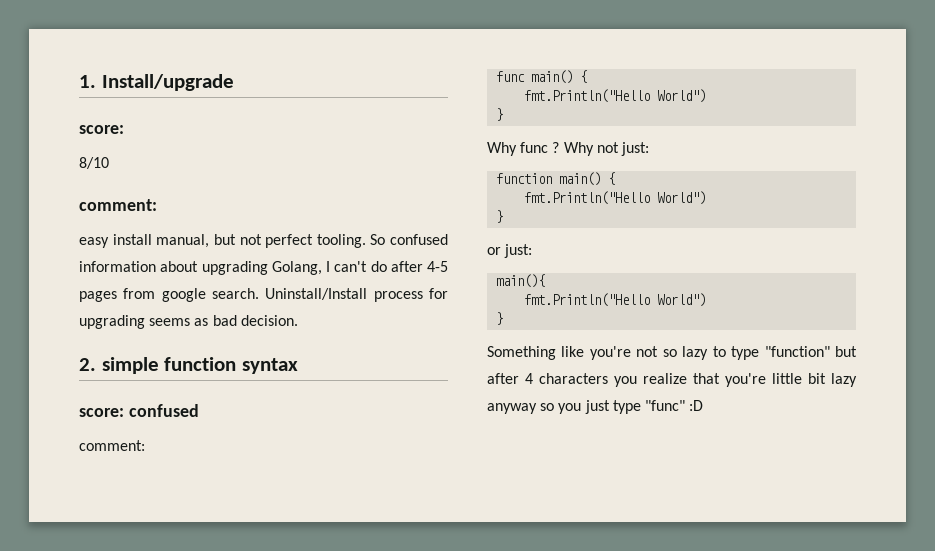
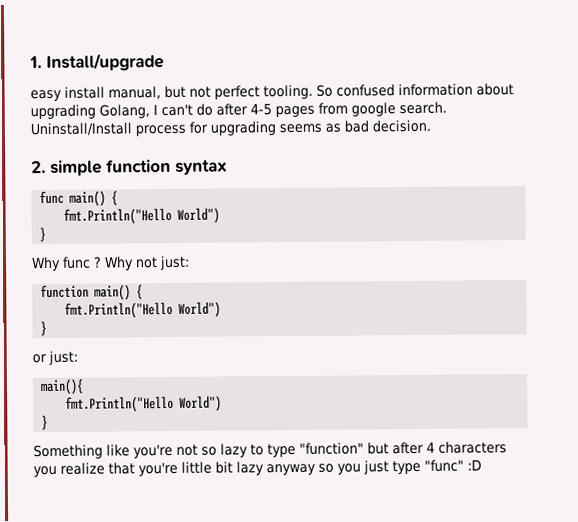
[79,125,124,134] [79,157,109,169] [79,199,157,211] // score: // 8/10 // comment: -> (164, 62) none
[79,404,199,417] [79,440,145,451] // score: confused // comment: -> (227, 167) none

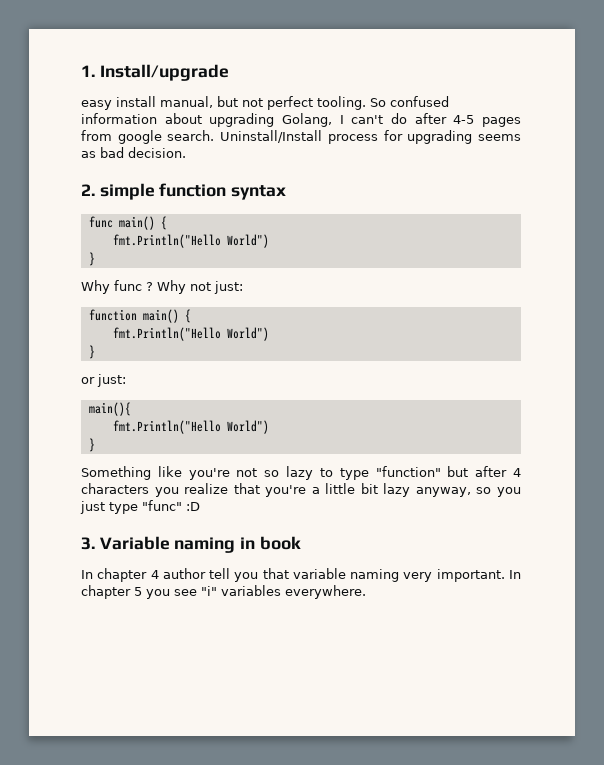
(178, 469) none -> [311,487,320,494] a
[266,463,316,476] anyway -> [415,487,471,497] anyway,
(482, 465) none -> [81,536,301,553] [81,568,521,582] [81,585,366,599] // 3. Variable naming in book // In chapter 4 author tell you that variable naming very important. In chapter 5 you see "i" variables everywhere.

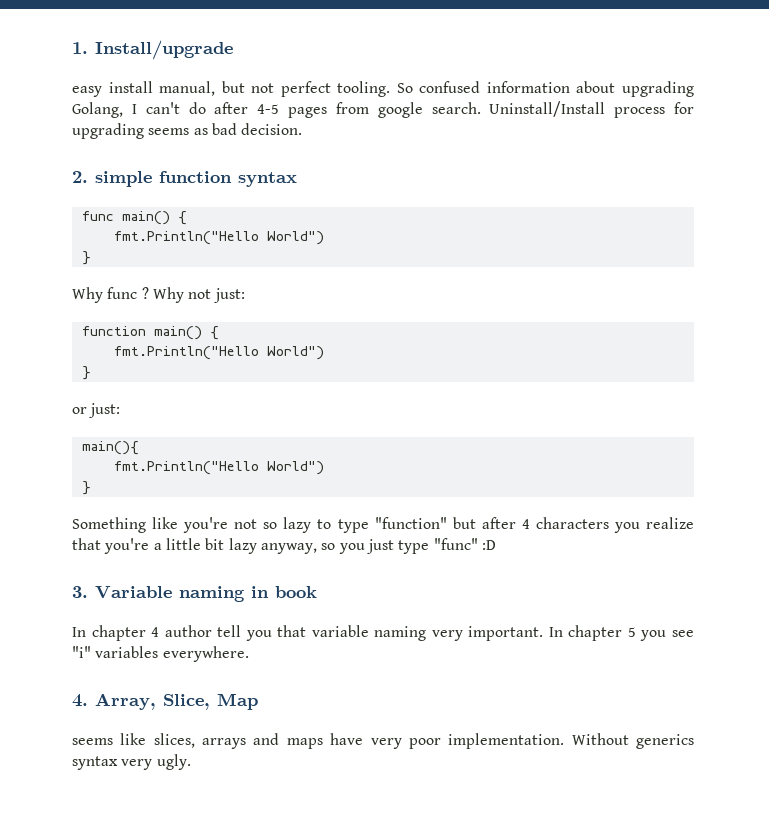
(366, 592) none -> [72,693,258,710] [72,733,695,749] [72,754,191,770] // 4. Array, Slice, Map // seems like slices, arrays and maps have very poor implementation. Without generics syntax very ugly.

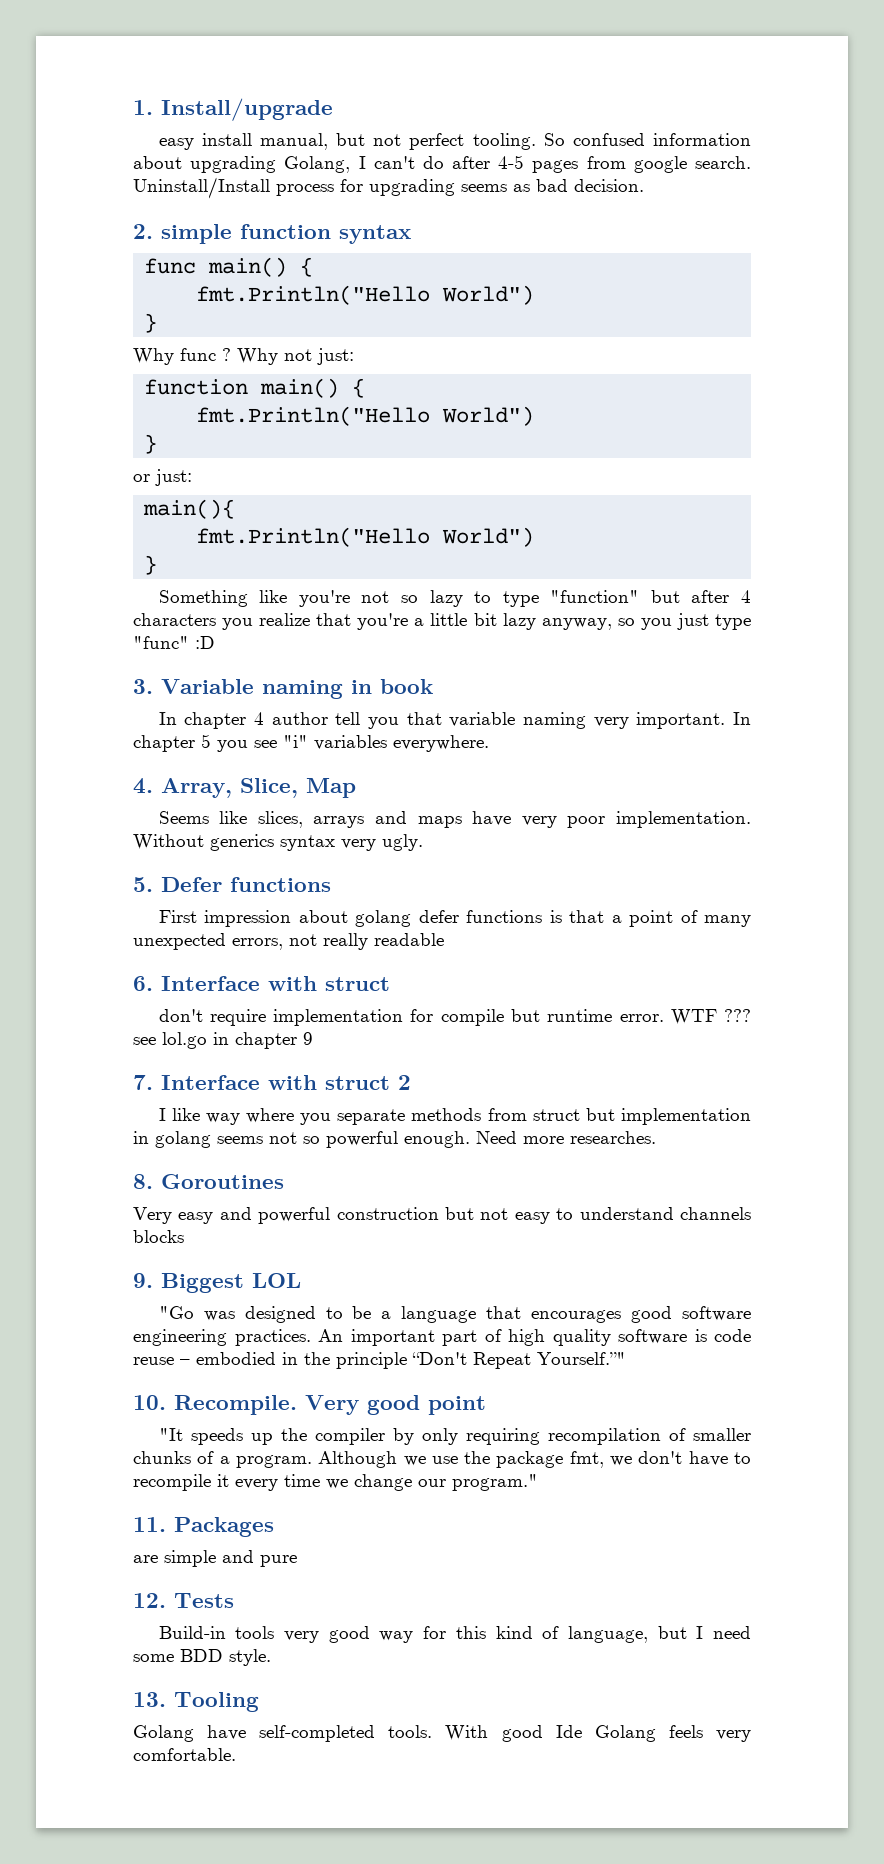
[72,738,113,745] seems -> [158,811,209,824] Seems
(191, 762) none -> [133,877,331,892] [158,910,752,927] [133,933,444,950] [133,976,390,991] [158,1009,751,1026] [133,1032,313,1049] [133,1075,411,1090] [158,1108,751,1125] [133,1131,656,1148] [133,1174,284,1189] [133,1207,751,1224] [133,1230,184,1243] [133,1273,301,1293] [158,1306,752,1323] [133,1329,751,1346] [133,1352,626,1369] [133,1395,486,1415] [158,1428,751,1445] [133,1451,751,1468] [133,1474,538,1491] [133,1517,274,1537] [133,1550,297,1567] [133,1593,234,1608] [158,1626,751,1643] [133,1649,271,1666] [133,1692,259,1712] [133,1725,751,1742] [133,1748,236,1761] // 5. Defer functions // First impression about golang defer functions is that a point of many unexpected errors, not really readable // 6. Interface with struct // don't require implementation for compile but runtime error. WTF ??? see lol.go in chapter 9 // 7. Interface with struct 2 // I like way where you separate methods from struct but implementation in golang seems not so powerful enough. Need more researches. // 8. Goroutines // Very easy and powerful construction but not easy to understand channels blocks // 9. Biggest LOL // "Go was designed to be a language that encourages good software engineering practices. An important part of high quality software is code reuse – embodied in the principle “Don't Repeat Yourself.”" // 10. Recompile. Very good point // "It speeds up the compiler by only requiring recompilation of smaller chunks of a program. Although we use the package fmt, we don't have to recompile it every time we change our program." // 11. Packages // are simple and pure // 12. Tests // Build-in tools very good way for this kind of language, but I need some BDD style. // 13. Tooling // Golang have self-completed tools. With good Ide Golang feels very comfortable.

